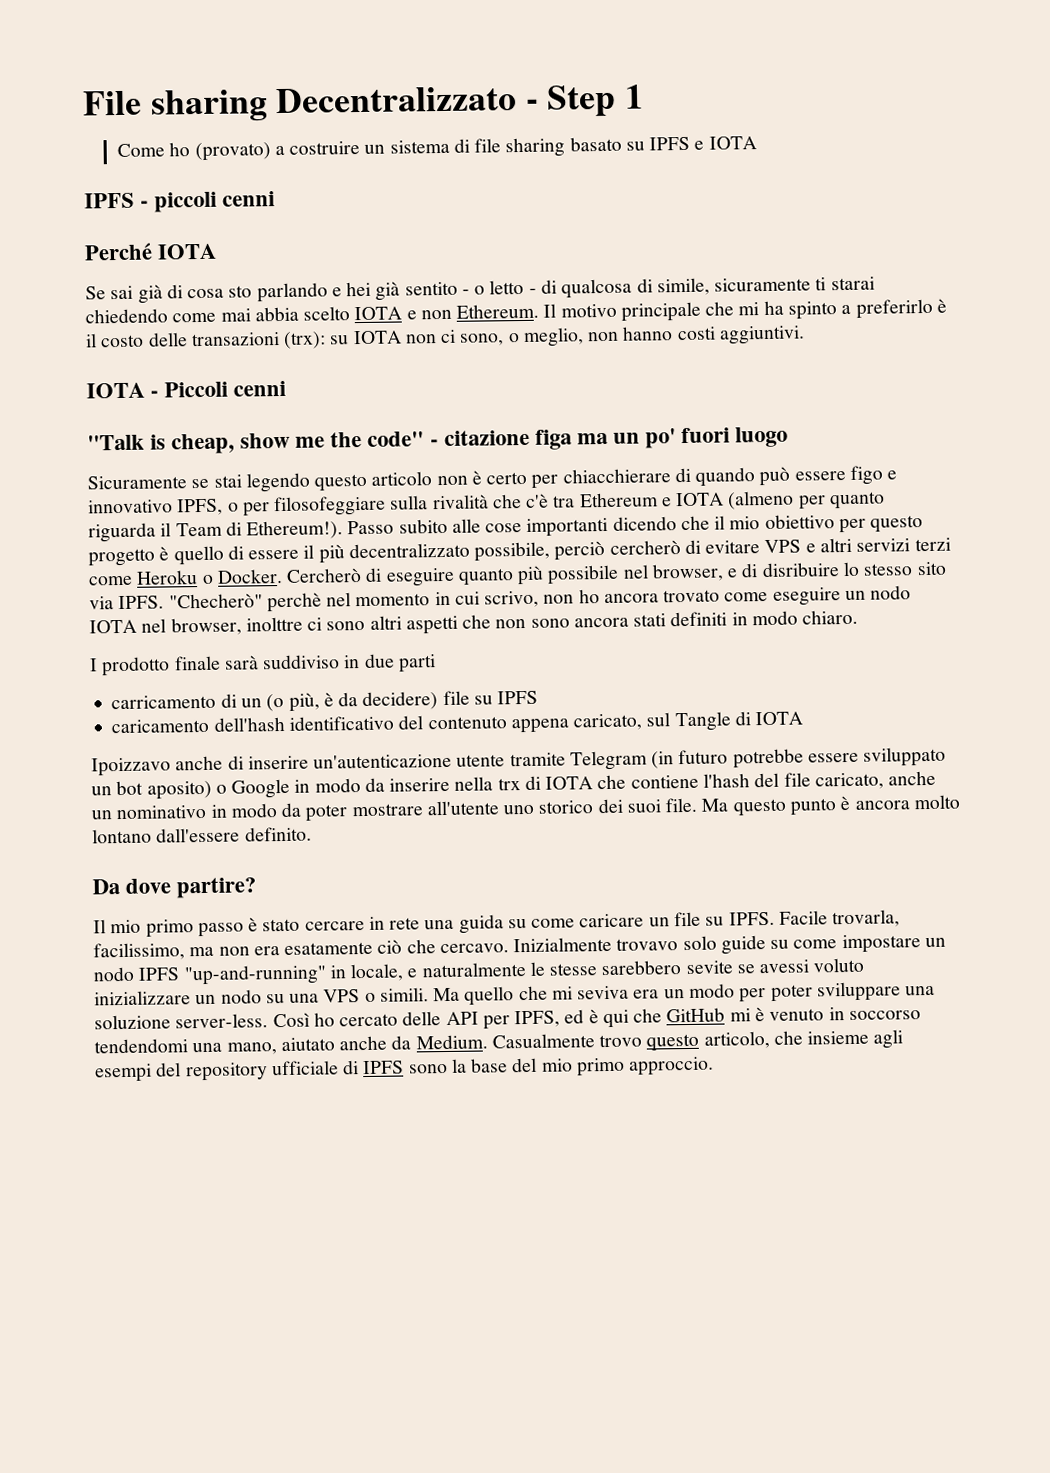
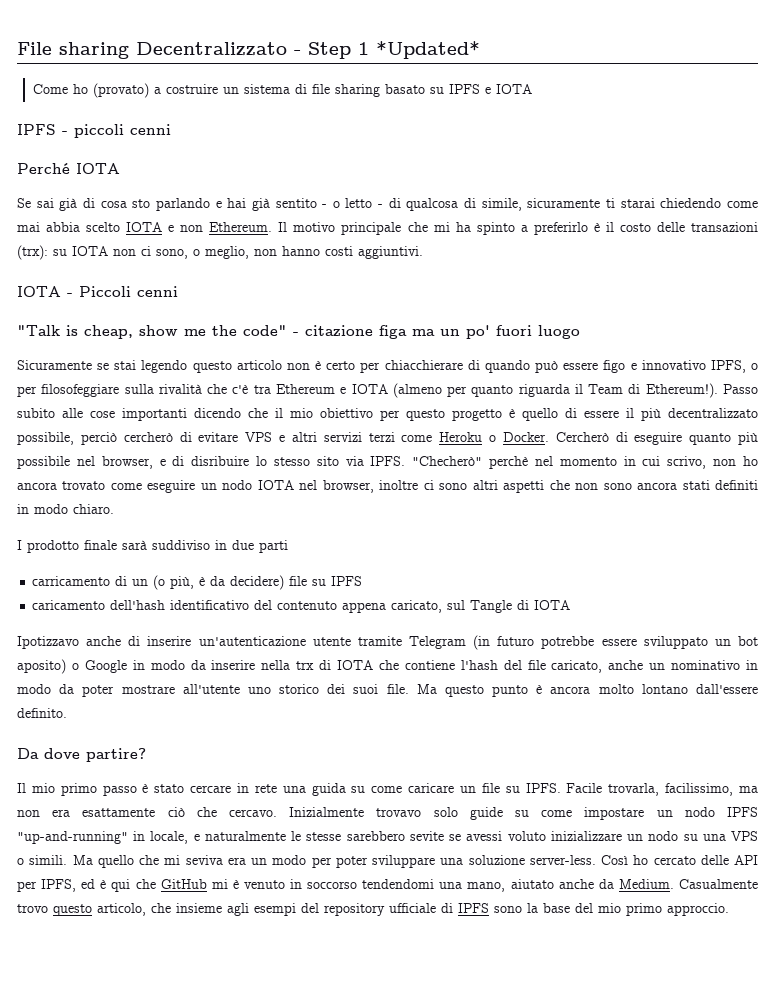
(644, 96) none -> [376,41,480,59] *Updated*
[346,281,372,297] hei -> [227,198,247,208] hai
[245,616,303,632] inolttre -> [379,480,419,490] inoltre
[91,757,171,777] Ipoizzavo -> [17,636,79,649] Ipotizzavo
[284,941,374,955] esatamente -> [82,808,156,817] esattamente

